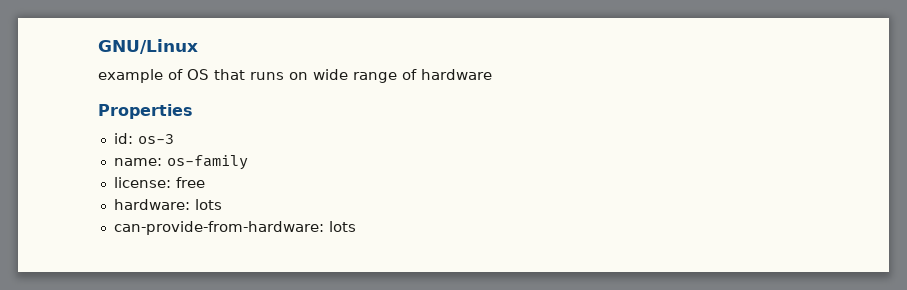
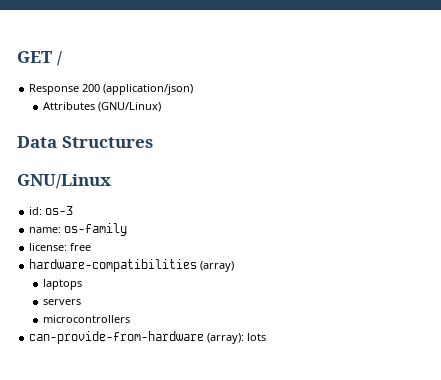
[98,39,198,54] [98,69,492,83] [98,104,193,119] GNU/Linux // example of OS that runs on wide range of hardware // Properties -> [17,51,62,66] [29,84,194,95] [43,102,162,112] [17,136,153,148] [17,174,111,189] GET / // Response 200 (application/json) // Attributes (GNU/Linux) // Data Structures // GNU/Linux
[113,199,222,210] [113,221,356,235] hardware: lots // can-provide-from-hardware: lots -> [29,259,235,272] [43,279,83,290] [43,299,82,305] [43,315,131,323] [29,331,267,344] hardware-compatibilities (array) // laptops // servers // microcontrollers // can-provide-from-hardware (array): lots

